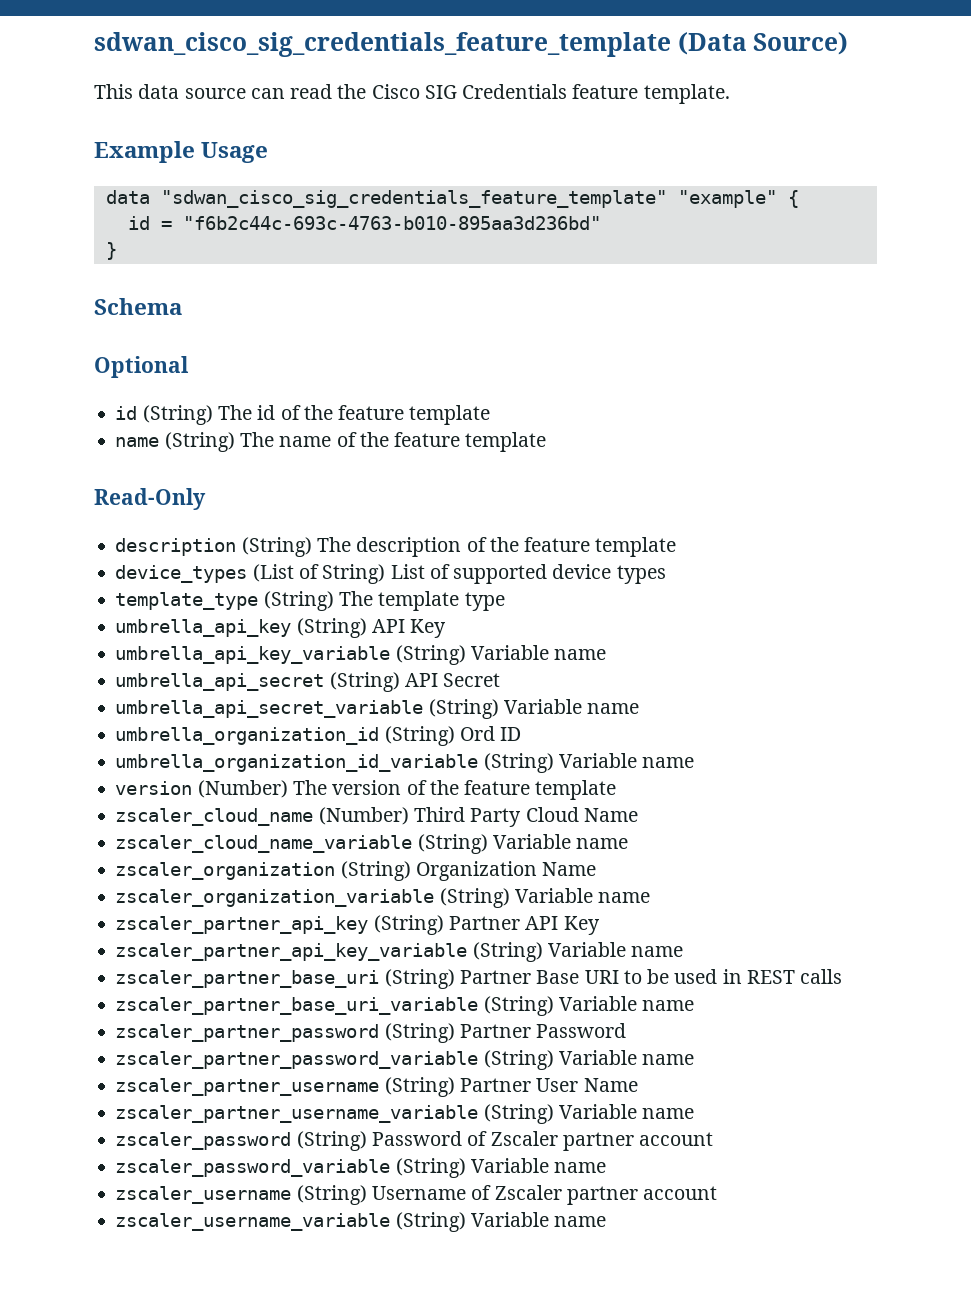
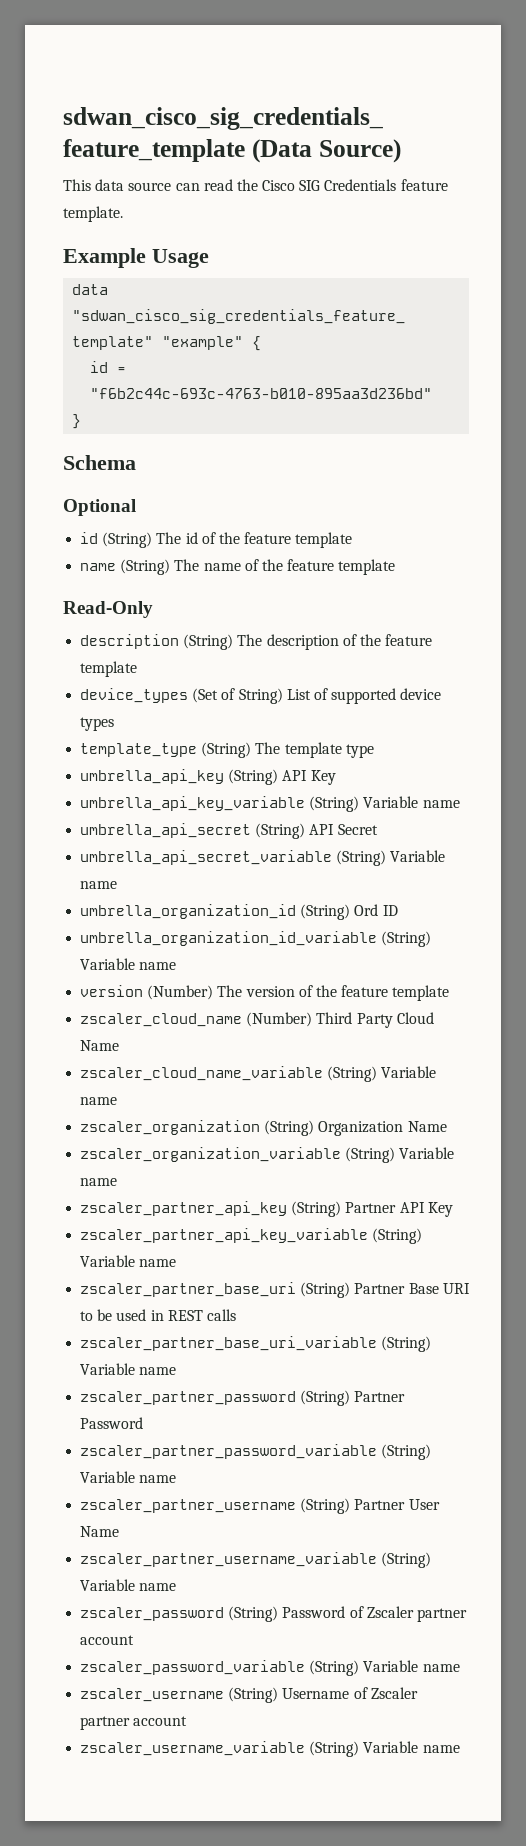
[252,564,294,582] (List -> [192,688,219,703] (Set

